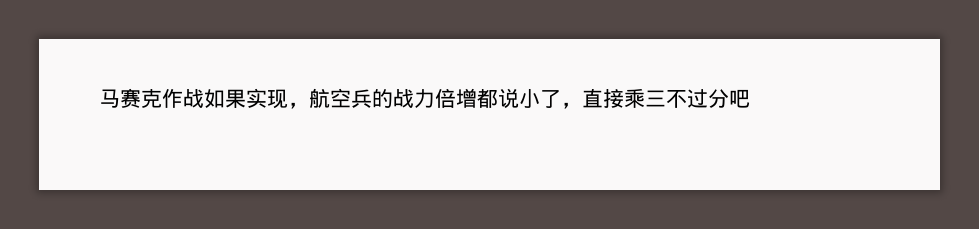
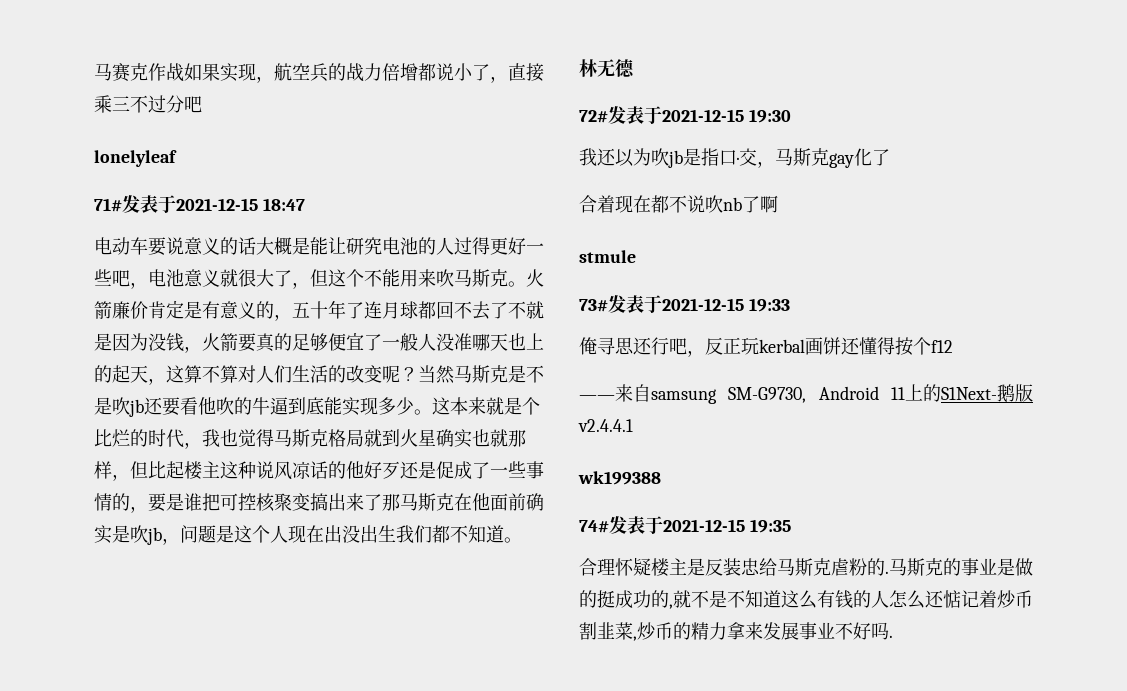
(750, 98) none -> [94,150,177,167] [94,195,305,213] [94,237,544,256] [94,269,544,289] [94,300,544,321] [94,333,544,353] [94,365,544,385] [94,397,540,417] [94,429,526,449] [94,461,544,481] [94,493,544,513] [94,525,522,545] [579,59,635,77] [579,106,791,124] [579,148,890,168] [579,195,778,213] [579,250,636,263] [579,295,790,313] [579,337,953,357] [579,384,1033,404] [578,419,633,432] [578,471,661,485] [579,516,791,534] [579,557,1033,577] [579,590,1033,609] [579,622,893,641] // lonelyleaf // 71#发表于2021-12-15 18:47 // 电动车要说意义的话大概是能让研究电池的人过得更好一些吧，电池意义就很大了，但这个不能用来吹马斯克。火箭廉价肯定是有意义的，五十年了连月球都回不去了不就是因为没钱，火箭要真的足够便宜了一般人没准哪天也上的起天，这算不算对人们生活的改变呢？当然马斯克是不是吹jb还要看他吹的牛逼到底能实现多少。这本来就是个比烂的时代，我也觉得马斯克格局就到火星确实也就那样，但比起楼主这种说风凉话的他好歹还是促成了一些事情的，要是谁把可控核聚变搞出来了那马斯克在他面前确实是吹jb，问题是这个人现在出没出生我们都不知道。 // 林无德 // 72#发表于2021-12-15 19:30 // 我还以为吹jb是指口·交，马斯克gay化了 // 合着现在都不说吹nb了啊 // stmule // 73#发表于2021-12-15 19:33 // 俺寻思还行吧，反正玩kerbal画饼还懂得按个f12 // ——来自samsung SM-G9730, Android 11上的S1Next-鹅版v2.4.4.1 // wk199388 // 74#发表于2021-12-15 19:35 // 合理怀疑楼主是反装忠给马斯克虐粉的.马斯克的事业是做的挺成功的,就不是不知道这么有钱的人怎么还惦记着炒币割韭菜,炒币的精力拿来发展事业不好吗.

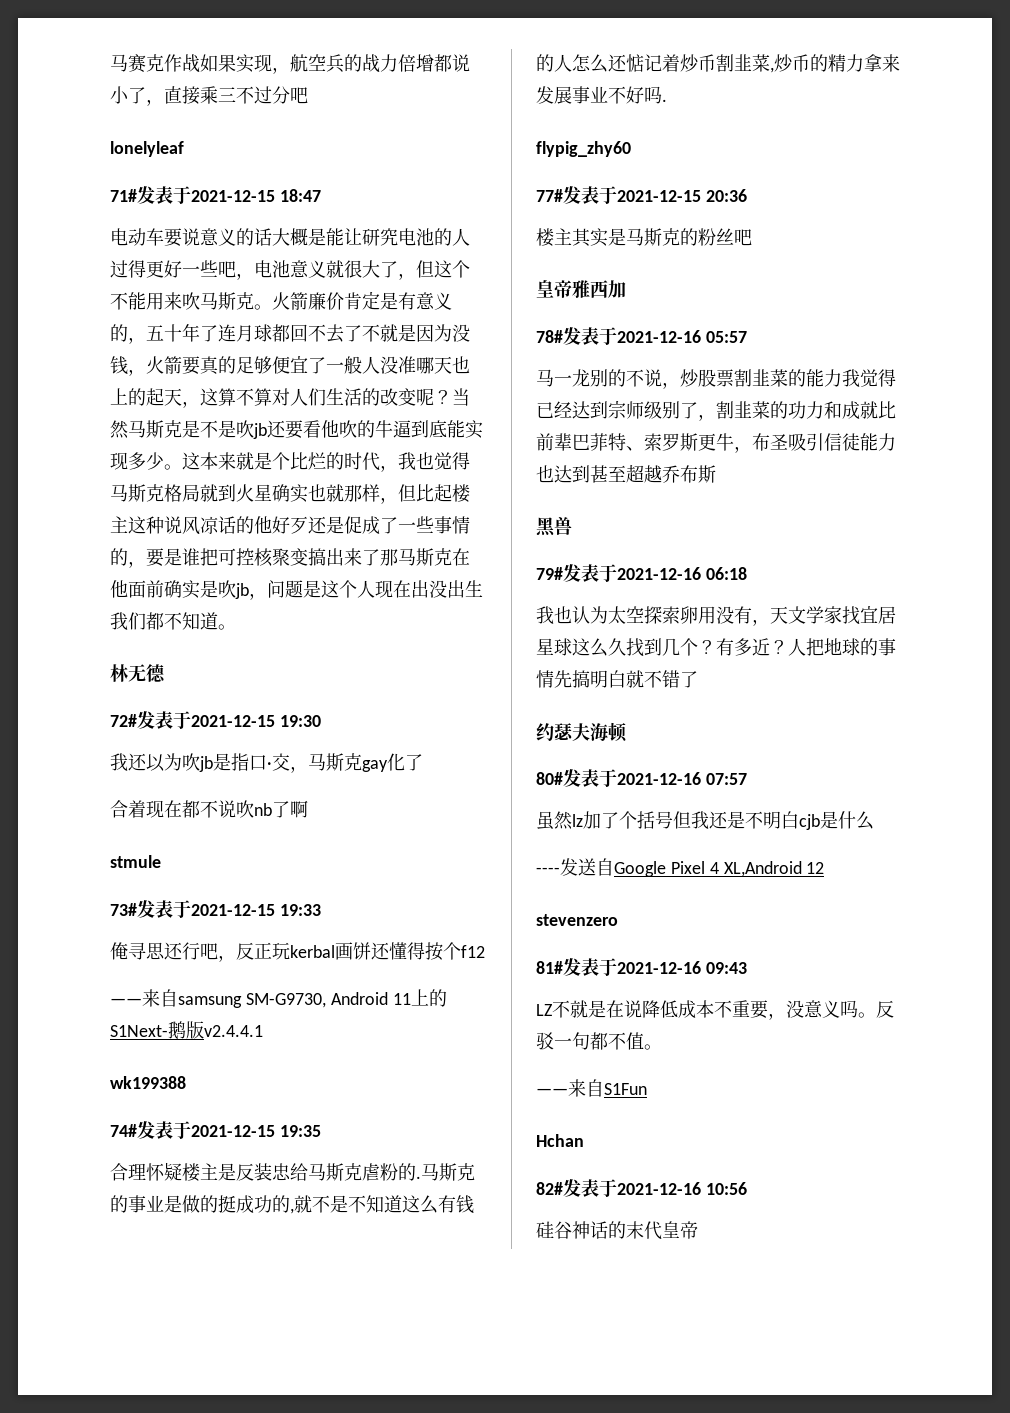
(893, 636) none -> [536,141,631,157] [536,186,747,204] [536,228,752,247] [536,280,626,298] [536,327,747,345] [536,369,896,389] [536,400,896,421] [536,433,896,453] [536,464,716,483] [536,517,572,537] [536,564,747,582] [536,606,896,626] [536,638,896,657] [536,670,698,688] [536,722,627,742] [536,769,747,787] [536,811,874,830] [536,858,825,877] [536,914,618,926] [536,958,747,976] [536,1000,894,1020] [536,1032,662,1050] [536,1079,647,1097] [536,1134,584,1147] [536,1179,747,1197] [536,1221,698,1240] // flypig_zhy60 // 77#发表于2021-12-15 20:36 // 楼主其实是马斯克的粉丝吧 // 皇帝雅西加 // 78#发表于2021-12-16 05:57 // 马一龙别的不说，炒股票割韭菜的能力我觉得已经达到宗师级别了，割韭菜的功力和成就比前辈巴菲特、索罗斯更牛，布圣吸引信徒能力也达到甚至超越乔布斯 // 黑兽 // 79#发表于2021-12-16 06:18 // 我也认为太空探索卵用没有，天文学家找宜居星球这么久找到几个？有多近？人把地球的事情先搞明白就不错了 // 约瑟夫海顿 // 80#发表于2021-12-16 07:57 // 虽然lz加了个括号但我还是不明白cjb是什么 // ----发送自Google Pixel 4 XL,Android 12 // stevenzero // 81#发表于2021-12-16 09:43 // LZ不就是在说降低成本不重要，没意义吗。反驳一句都不值。 // ——来自S1Fun // Hchan // 82#发表于2021-12-16 10:56 // 硅谷神话的末代皇帝

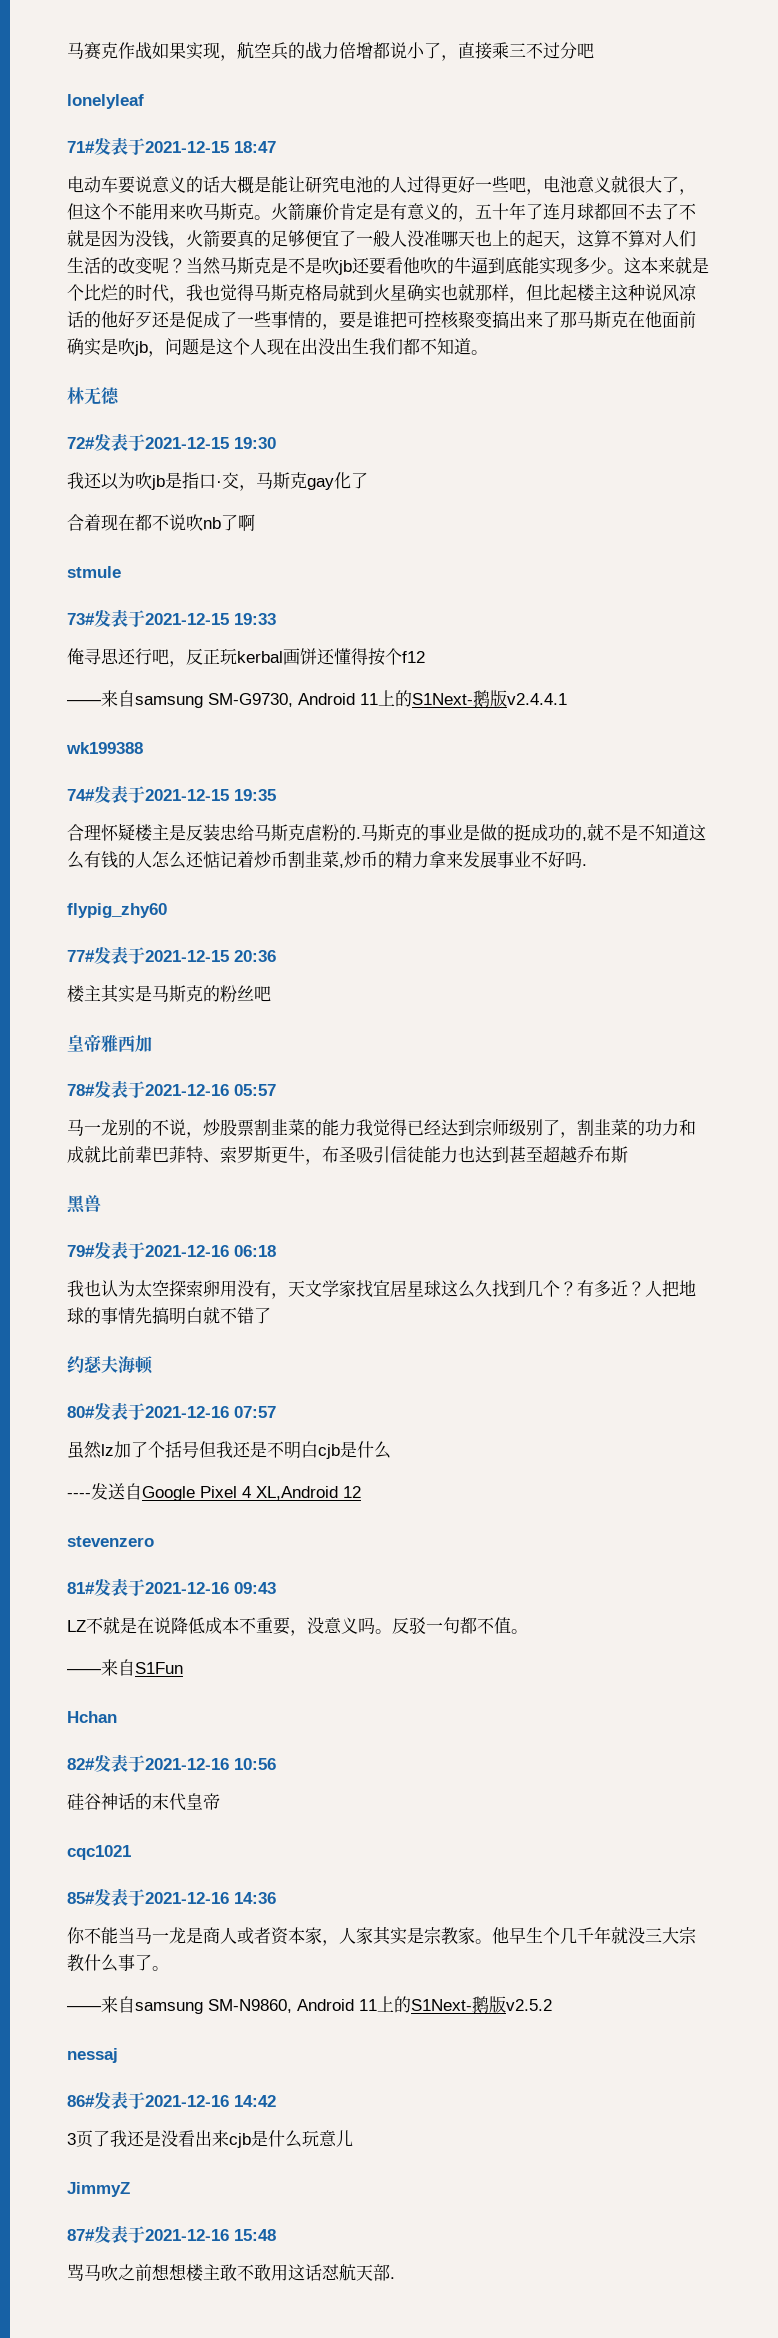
(698, 1230) none -> [67,1845,131,1860] [67,1888,276,1906] [67,1926,696,1946] [67,1954,169,1972] [67,1996,552,2014] [67,2048,118,2063] [67,2091,276,2109] [67,2130,353,2148] [67,2182,130,2197] [67,2225,276,2243] [67,2264,395,2282] // cqc1021 // 85#发表于2021-12-16 14:36 // 你不能当马一龙是商人或者资本家，人家其实是宗教家。他早生个几千年就没三大宗教什么事了。 // ——来自samsung SM-N9860, Android 11上的S1Next-鹅版v2.5.2 // nessaj // 86#发表于2021-12-16 14:42 // 3页了我还是没看出来cjb是什么玩意儿 // JimmyZ // 87#发表于2021-12-16 15:48 // 骂马吹之前想想楼主敢不敢用这话怼航天部.

